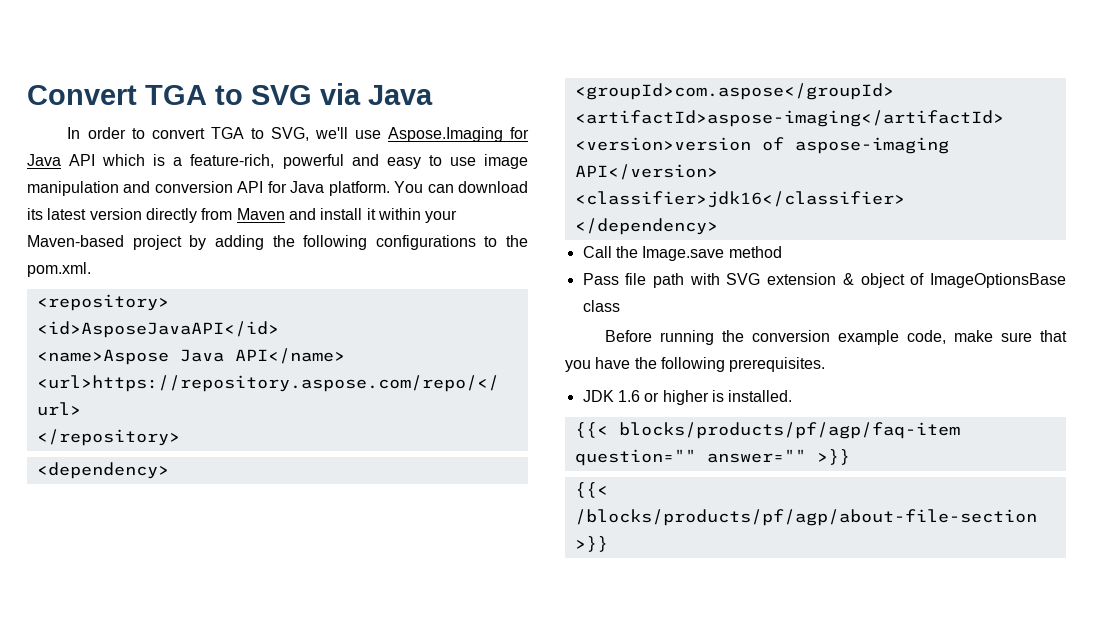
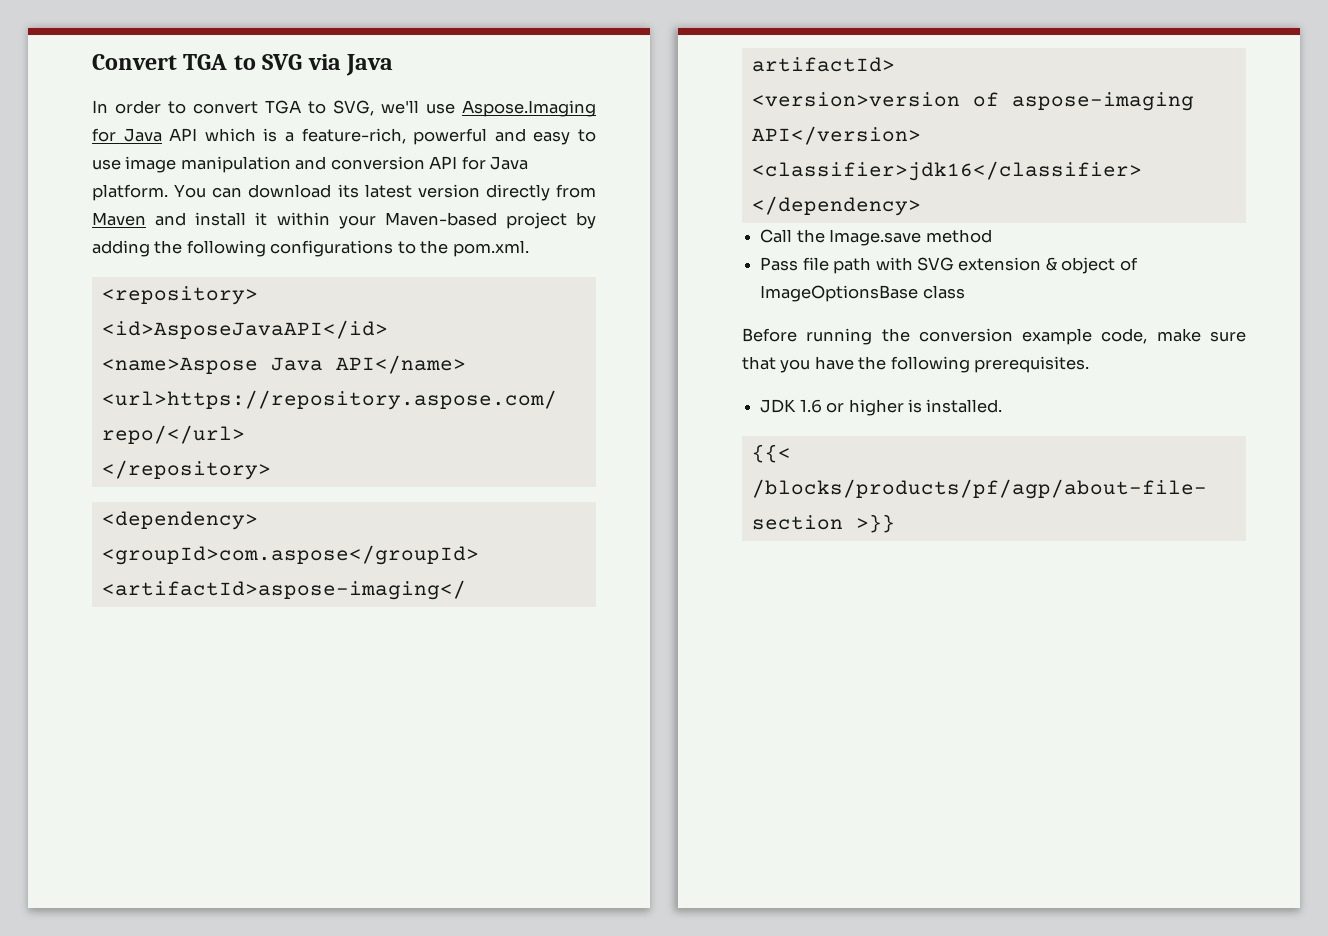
[574,422,960,439] [574,449,850,466] // {{< blocks/products/pf/agp/faq-item question="" answer="" >}} -> (1003, 406) none

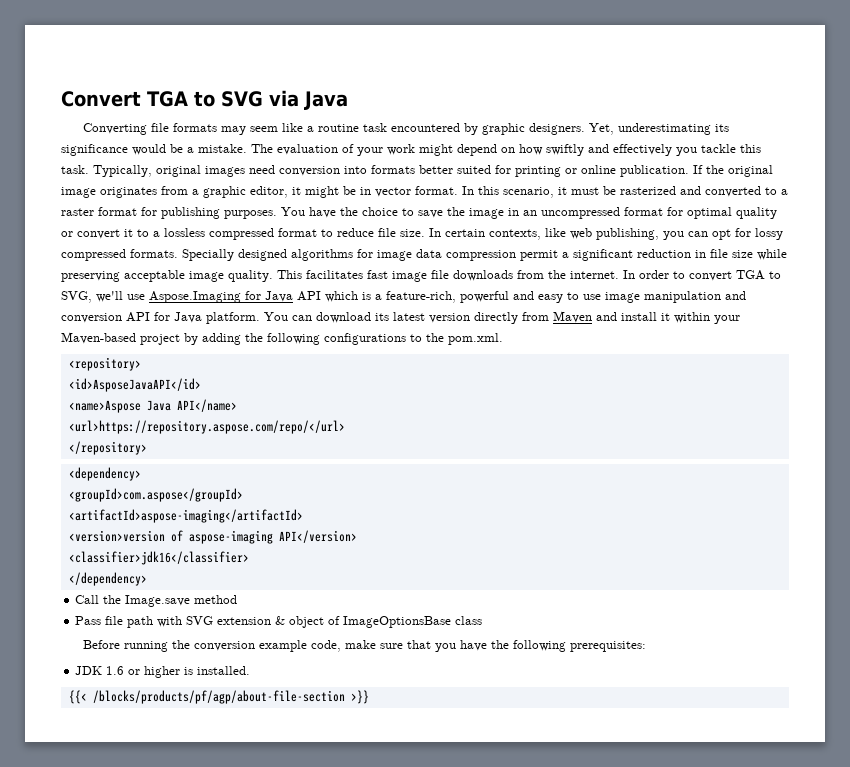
(394, 65) none -> [82,123,729,135] [61,144,761,156] [61,165,773,177] [61,186,788,198] [61,207,777,219] [61,228,783,240] [61,249,787,261] [61,270,619,282] Converting file formats may seem like a routine task encountered by graphic designers. Yet, underestimating its significance would be a mistake. The evaluation of your work might depend on how swiftly and effectively you tackle this task. Typically, original images need conversion into formats better suited for printing or online publication. If the original image originates from a graphic editor, it might be in vector format. In this scenario, it must be rasterized and converted to a raster format for publishing purposes. You have the choice to save the image in an uncompressed format for optimal quality or convert it to a lossless compressed format to reduce file size. In certain contexts, like web publishing, you can opt for lossy compressed formats. Specially designed algorithms for image data compression permit a significant reduction in file size while preserving acceptable image quality. This facilitates fast image file downloads from the internet.
[974,356,1090,373] prerequisites. -> [569,641,646,652] prerequisites:

